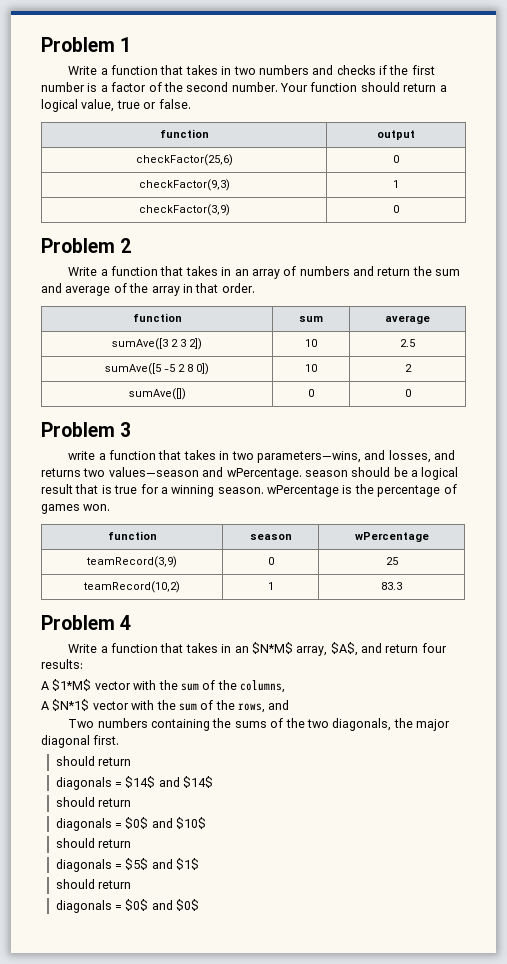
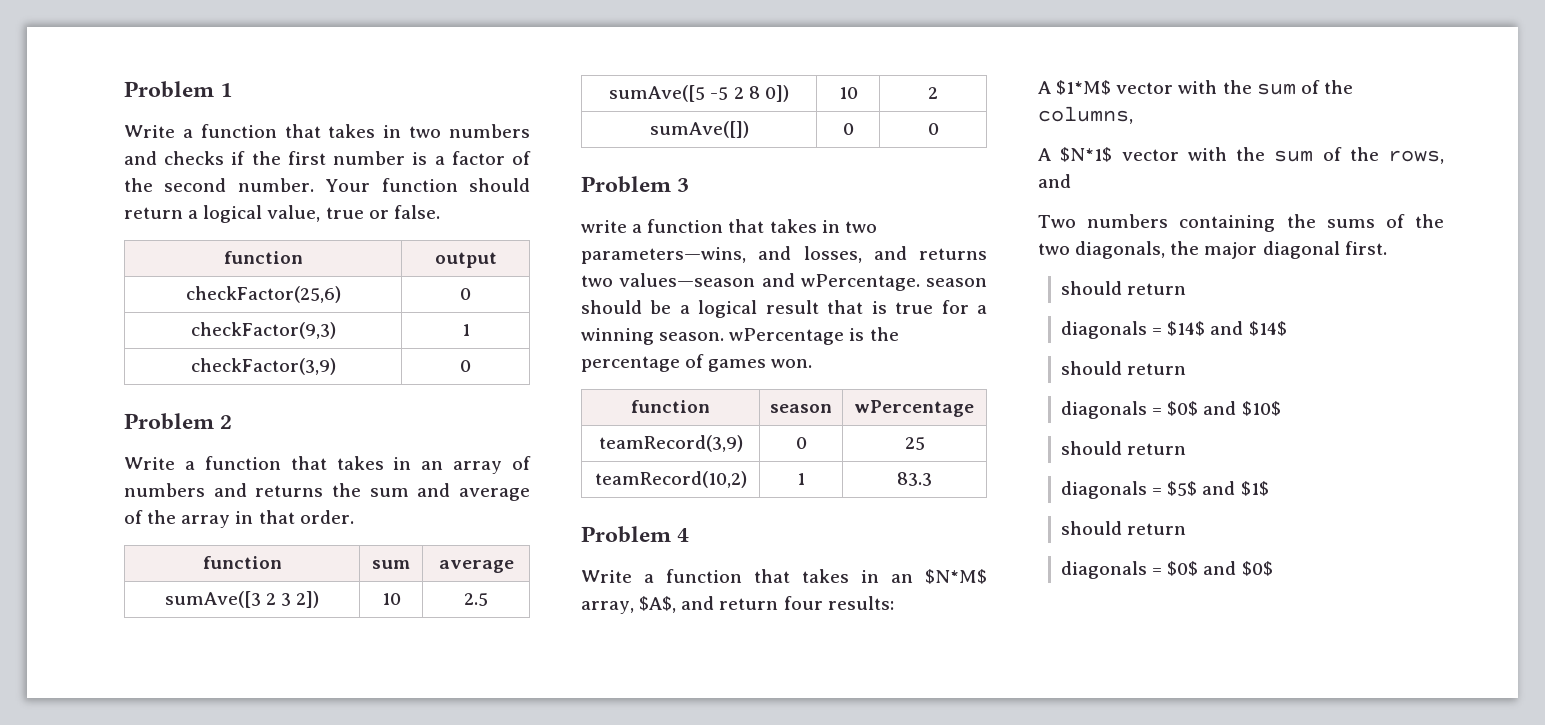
[377,267,411,276] return -> [255,485,324,497] returns

